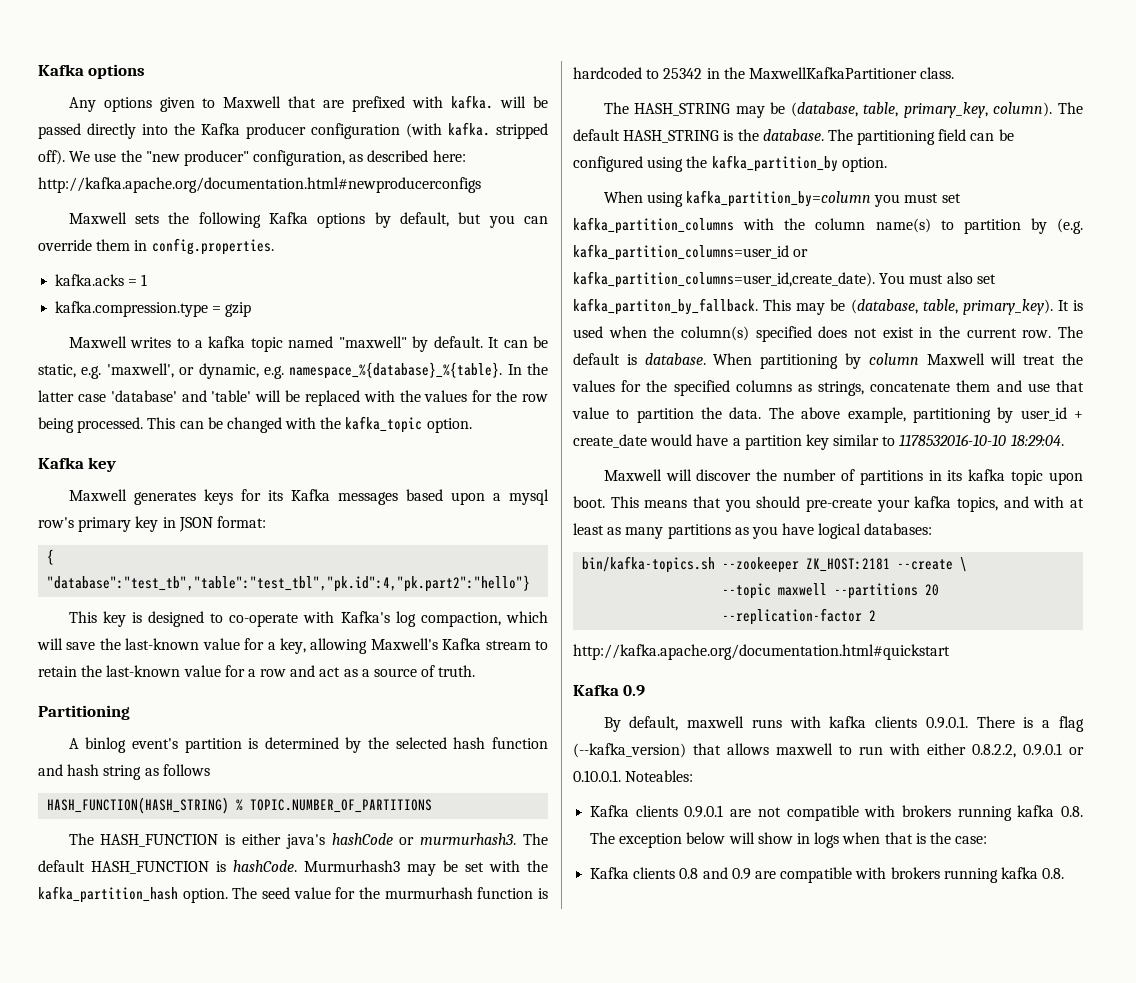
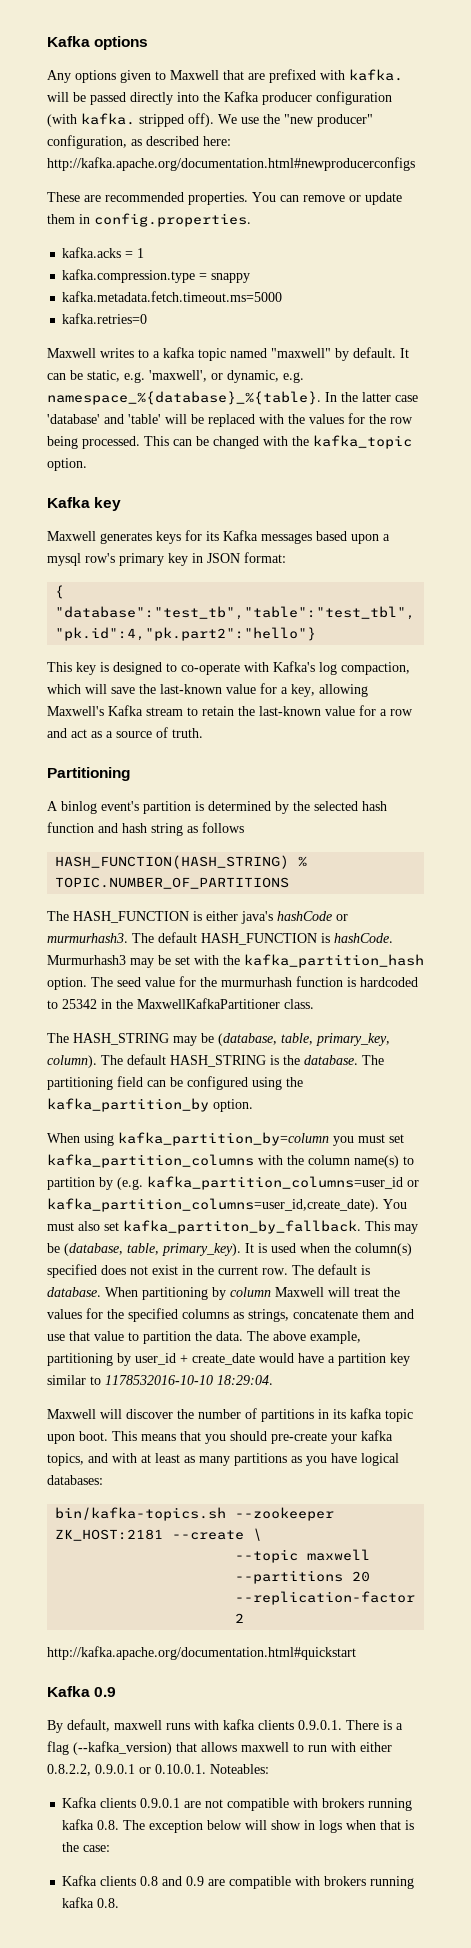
[68,212,548,228] [38,239,92,251] Maxwell sets the following Kafka options by default, but you can override -> [47,192,402,205] These are recommended properties. You can remove or update
[225,302,252,317] gzip -> [211,273,251,283] [62,291,283,302] [62,313,148,324] snappy // kafka.metadata.fetch.timeout.ms=5000 // kafka.retries=0

